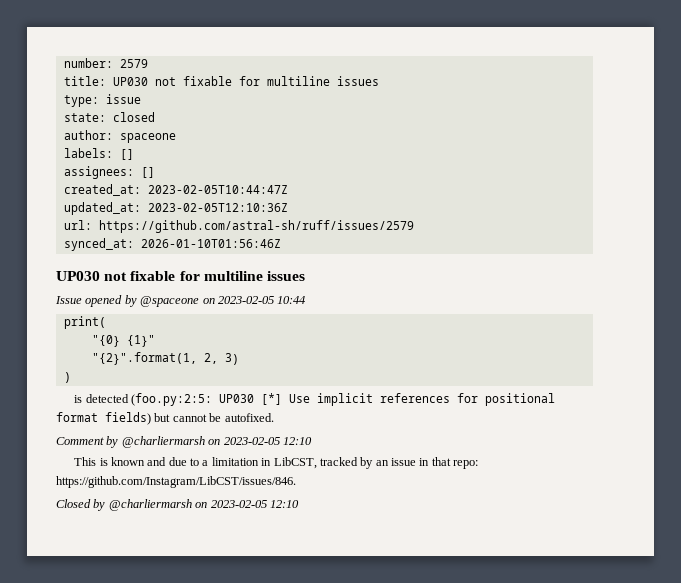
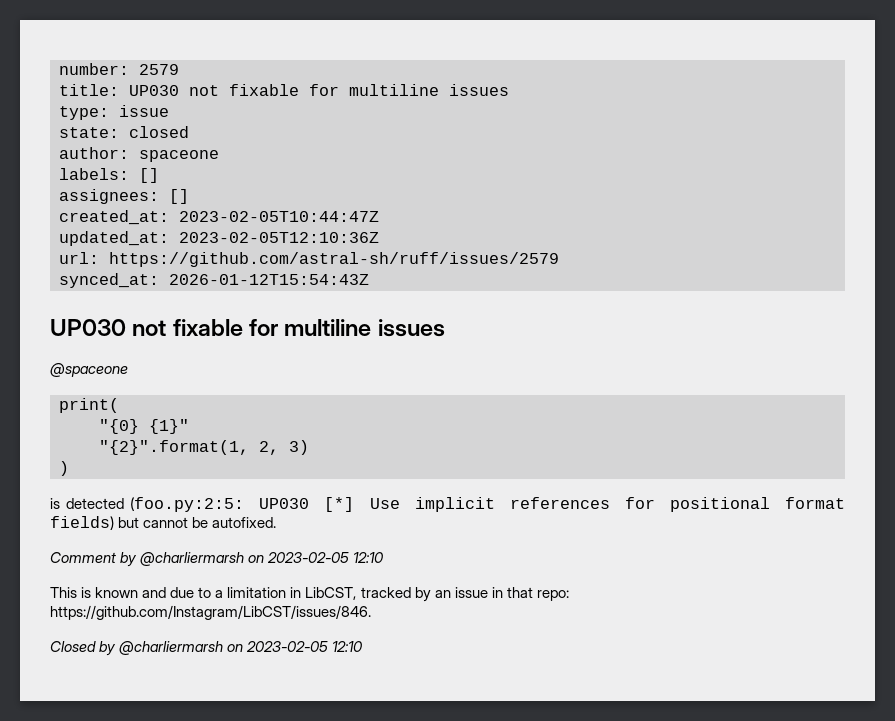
[140,239,281,248] [56,271,305,281] [55,295,306,307] 2026-01-10T01:56:46Z // UP030 not fixable for multiline issues // Issue opened by @spaceone on 2023-02-05 10:44 -> [169,274,369,285] [50,319,445,337] [50,363,128,377] 2026-01-12T15:54:43Z // UP030 not fixable for multiline issues // @spaceone

